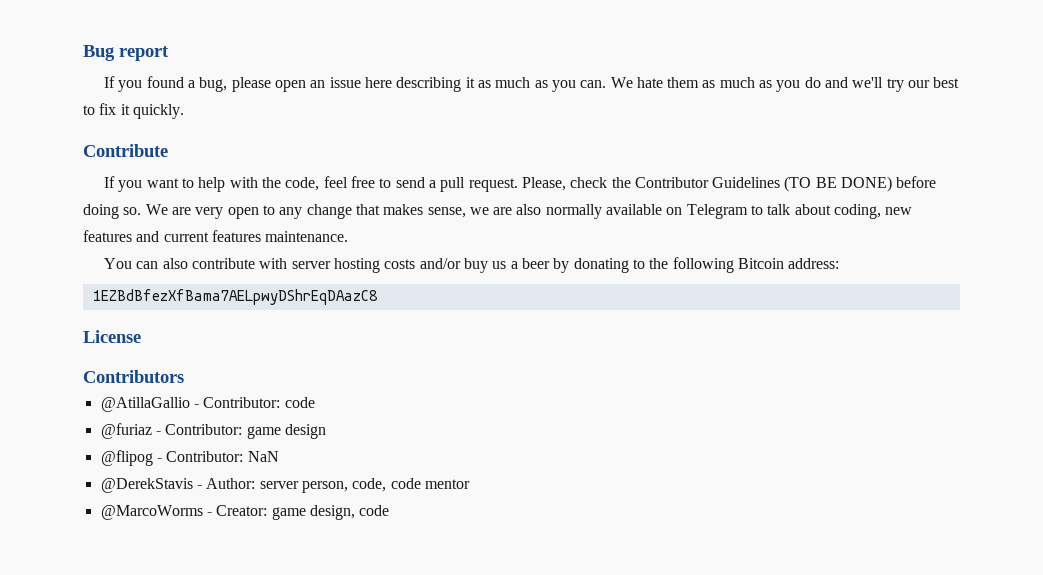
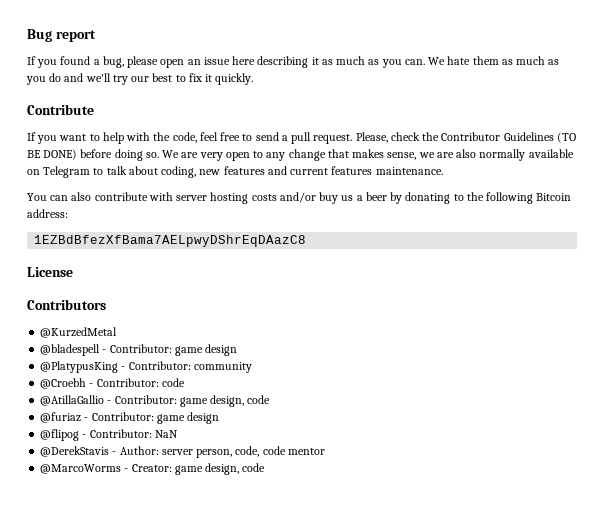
(184, 376) none -> [40,327,118,338] [40,344,238,356] [40,361,252,373] [40,378,185,389] // @KurzedMetal // @bladespell - Contributor: game design // @PlatypusKing - Contributor: community // @Croebh - Contributor: code
(281, 402) none -> [179,395,245,407] game design,

